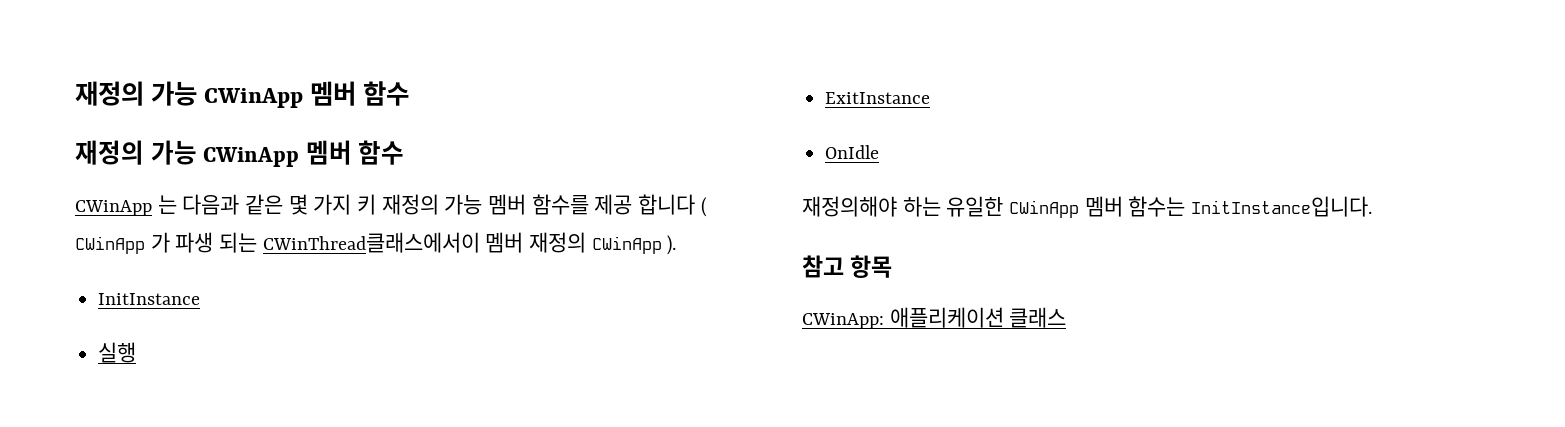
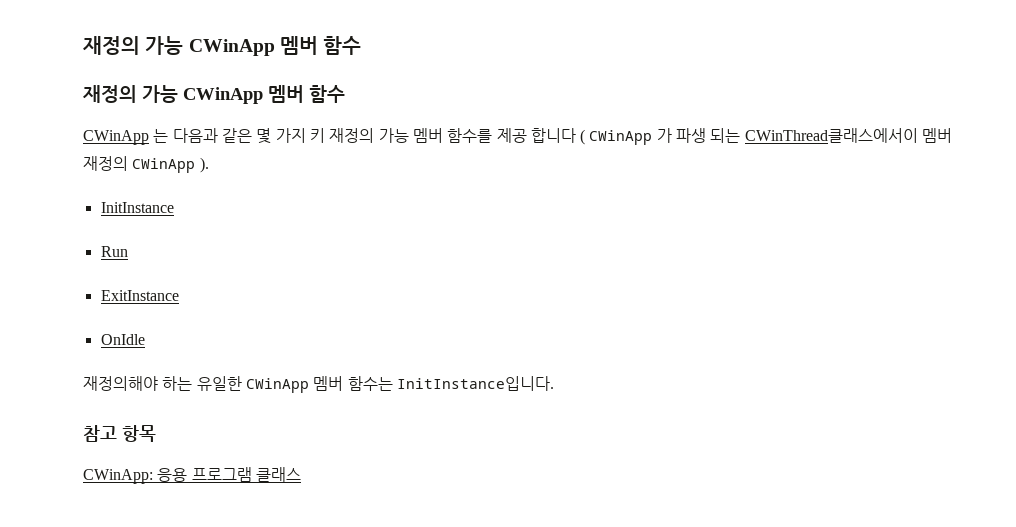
[98,342,137,363] 실행 -> [100,246,128,257] Run
[889,307,1004,328] 애플리케이션 -> [157,467,252,482] 응용 프로그램

